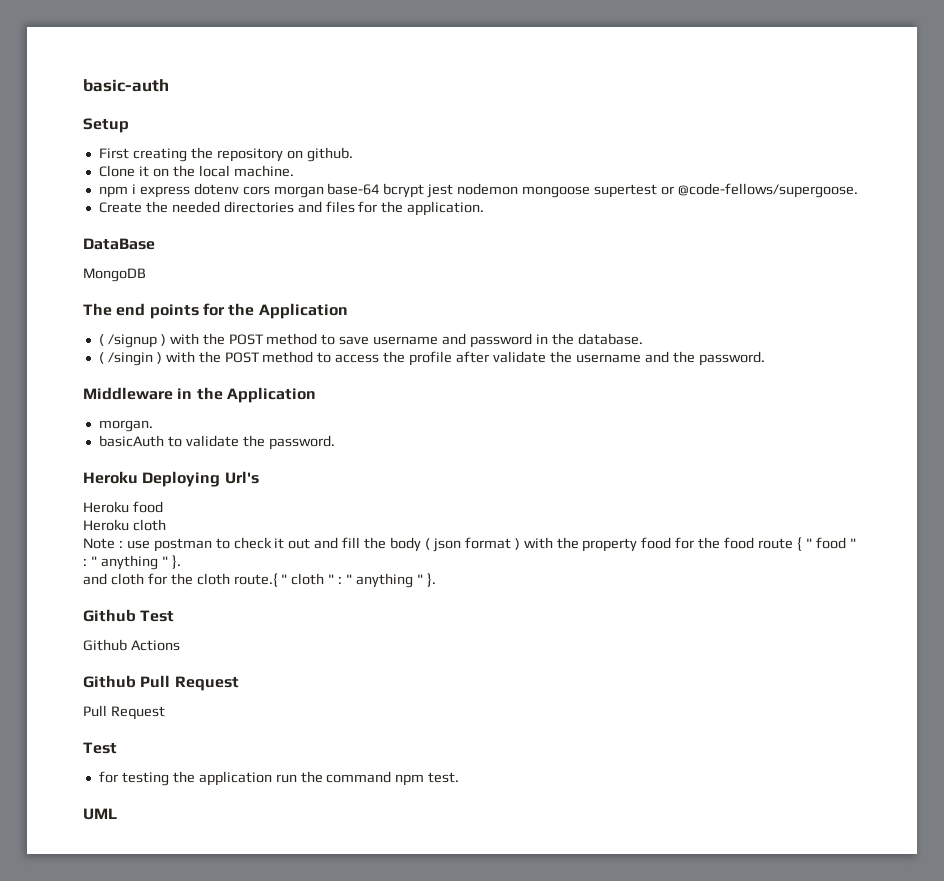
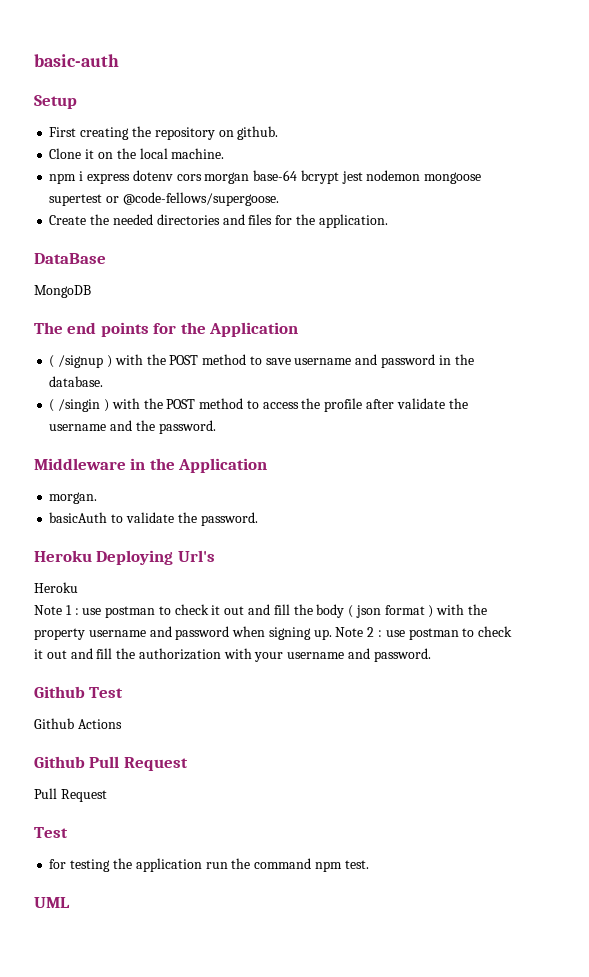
[132,501,163,513] [83,519,166,531] [83,538,115,549] food // Heroku cloth // Note -> [34,605,72,615] // Note 1
[641,537,856,551] [83,555,181,570] [83,573,436,588] food for the food route { " food " : " anything " }. // and cloth for the cloth route.{ " cloth " : " anything " }. -> [88,626,513,640] [34,648,431,662] username and password when signing up. Note 2 : use postman to check it out and fill the authorization with your username and password.

